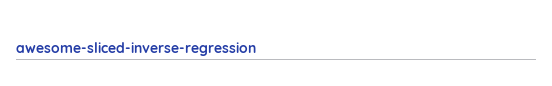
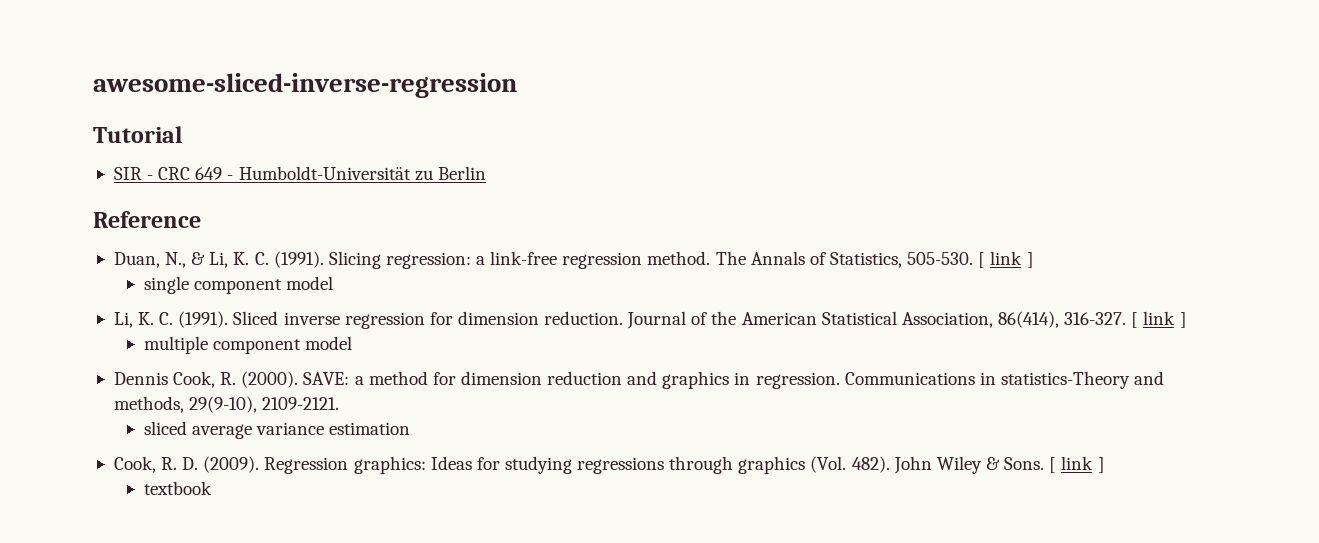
(256, 49) none -> [93,126,182,143] [113,166,486,181] [93,211,201,228] [113,251,1034,269] [143,276,334,294] [113,311,1187,329] [143,336,353,354] [113,371,1165,389] [113,396,340,413] [143,421,411,439] [113,456,1105,474] [143,481,212,495] // Tutorial // SIR - CRC 649 - Humboldt-Universität zu Berlin // Reference // Duan, N., & Li, K. C. (1991). Slicing regression: a link-free regression method. The Annals of Statistics, 505-530. [ link ] // single component model // Li, K. C. (1991). Sliced inverse regression for dimension reduction. Journal of the American Statistical Association, 86(414), 316-327. [ link ] // multiple component model // Dennis Cook, R. (2000). SAVE: a method for dimension reduction and graphics in regression. Communications in statistics-Theory and methods, 29(9-10), 2109-2121. // sliced average variance estimation // Cook, R. D. (2009). Regression graphics: Ideas for studying regressions through graphics (Vol. 482). John Wiley & Sons. [ link ] // textbook

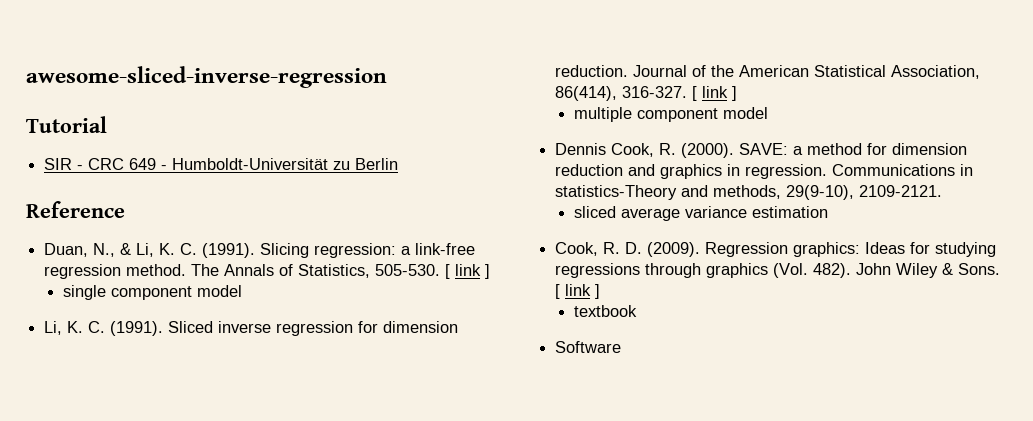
(212, 488) none -> [555,341,622,353] // Software

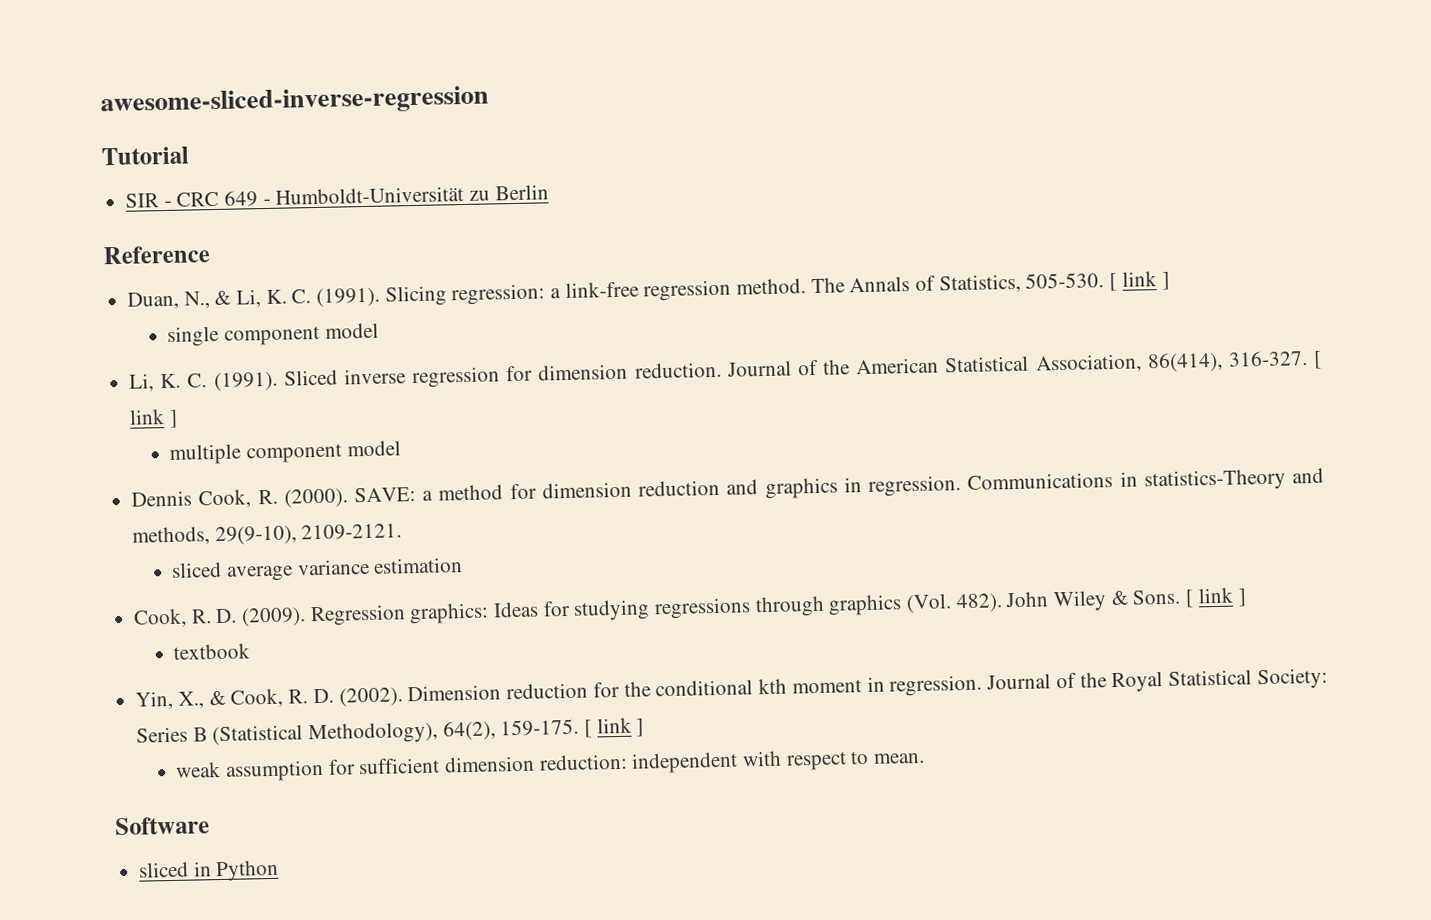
[555,341,622,353] Software -> [135,667,1328,710] [136,717,645,746] [175,750,926,782] [115,816,210,836] [138,859,280,882] Yin, X., & Cook, R. D. (2002). Dimension reduction for the conditional kth moment in regression. Journal of the Royal Statistical Society: Series B (Statistical Methodology), 64(2), 159-175. [ link ] // weak assumption for sufficient dimension reduction: independent with respect to mean. // Software // sliced in Python

